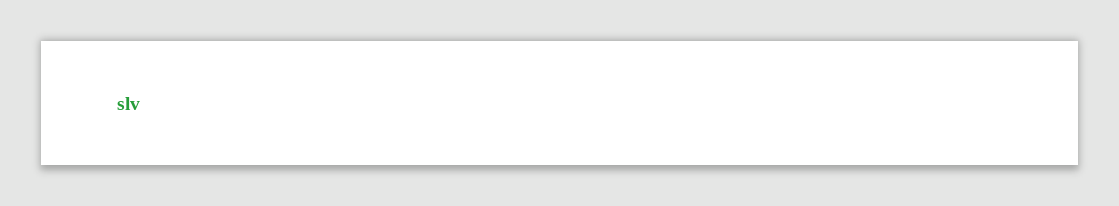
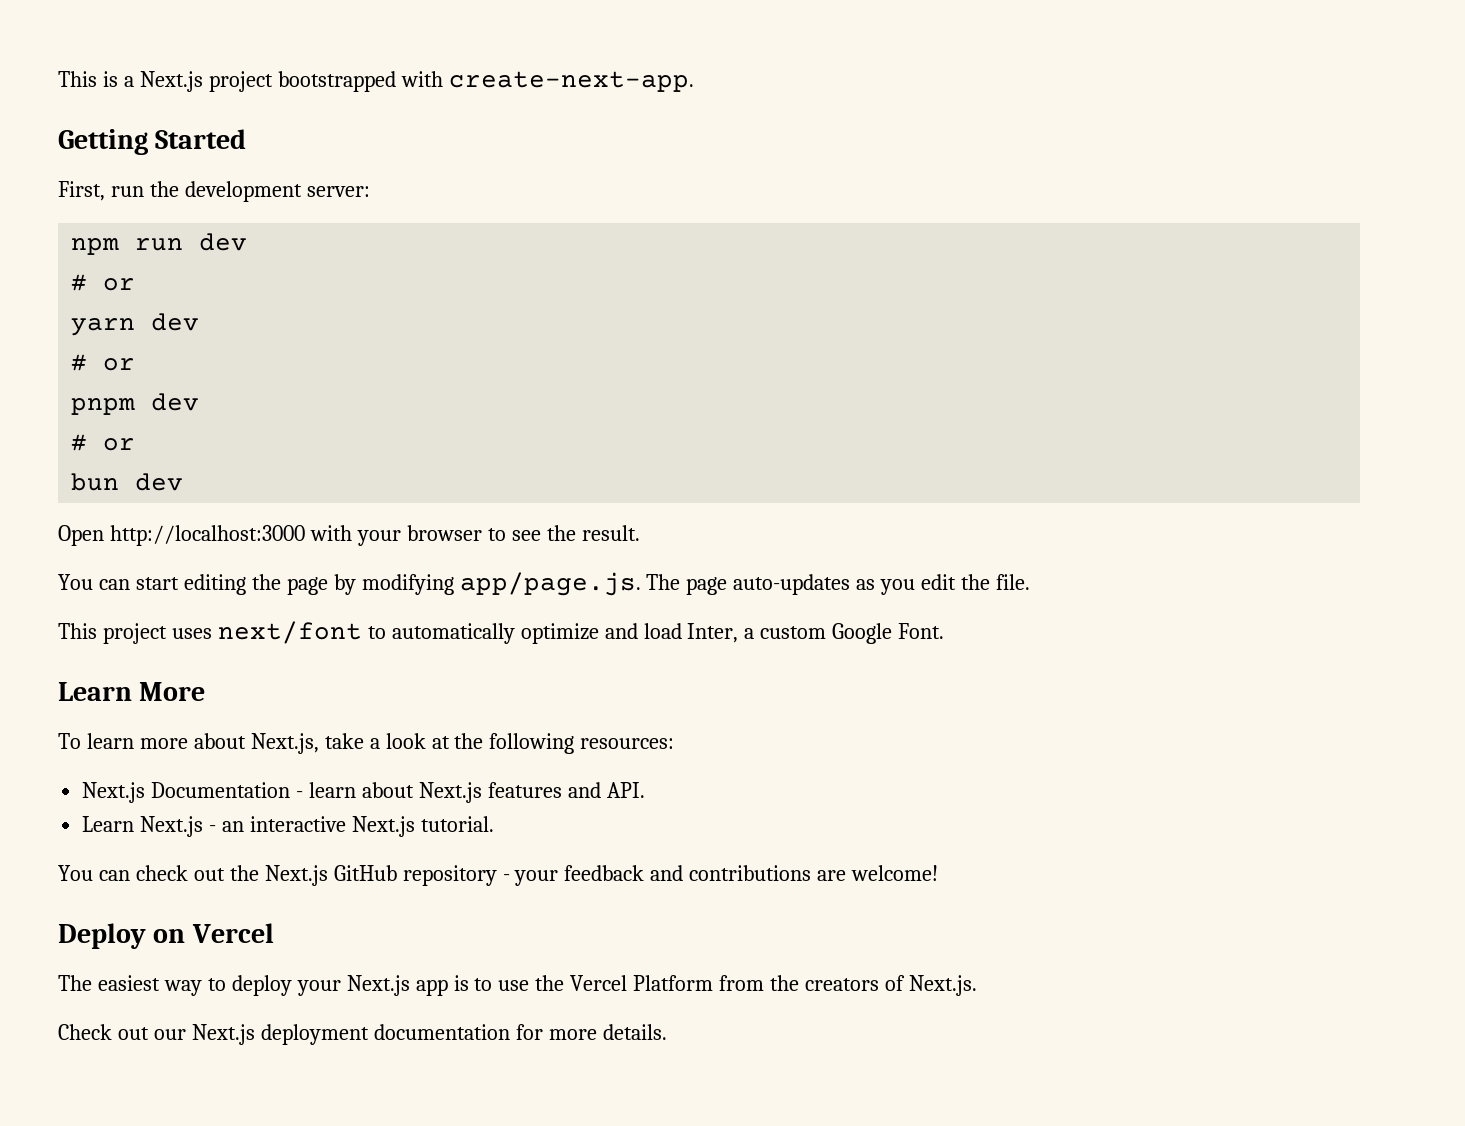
[117,97,140,110] slv -> [58,71,694,92] [58,129,247,155] [58,181,370,202] [71,233,248,255] [71,274,136,291] [71,313,200,336] [71,354,136,371] [71,393,200,415] [71,434,136,451] [71,473,184,491] [58,525,640,546] [58,572,1031,596] [58,621,945,644] [58,682,206,701] [58,733,675,754] [82,782,645,803] [82,816,494,837] [58,865,939,886] [58,923,274,949] [58,975,977,996] [58,1024,667,1045] This is a Next.js project bootstrapped with create-next-app. // Getting Started // First, run the development server: // npm run dev // # or // yarn dev // # or // pnpm dev // # or // bun dev // Open http://localhost:3000 with your browser to see the result. // You can start editing the page by modifying app/page.js. The page auto-updates as you edit the file. // This project uses next/font to automatically optimize and load Inter, a custom Google Font. // Learn More // To learn more about Next.js, take a look at the following resources: // Next.js Documentation - learn about Next.js features and API. // Learn Next.js - an interactive Next.js tutorial. // You can check out the Next.js GitHub repository - your feedback and contributions are welcome! // Deploy on Vercel // The easiest way to deploy your Next.js app is to use the Vercel Platform from the creators of Next.js. // Check out our Next.js deployment documentation for more details.

